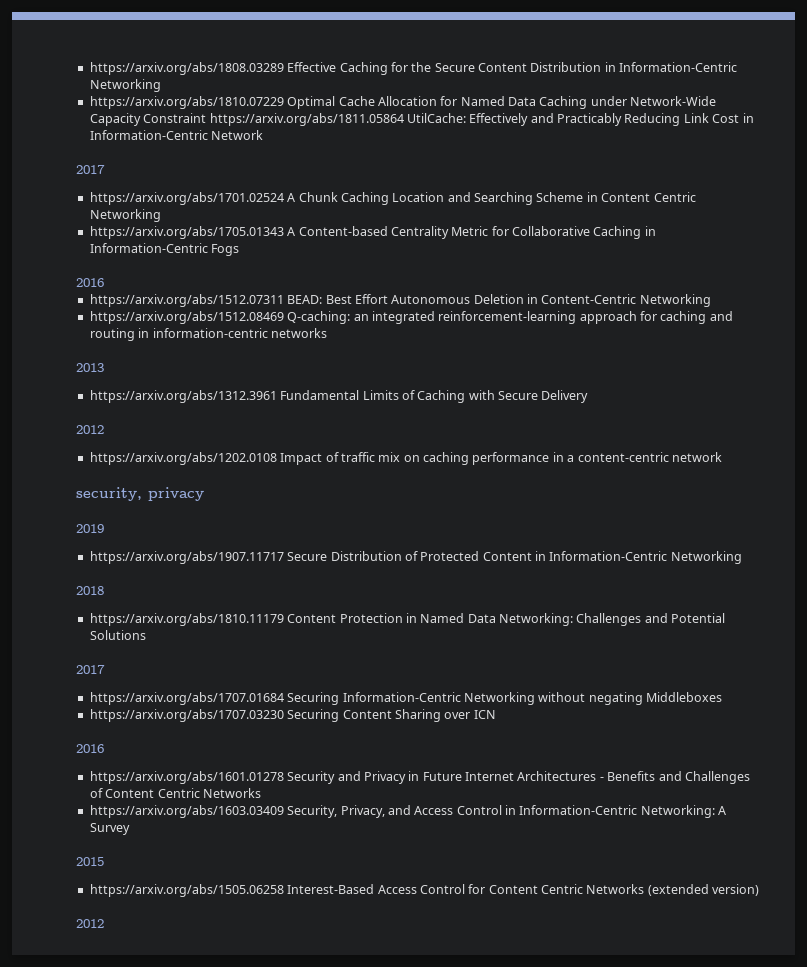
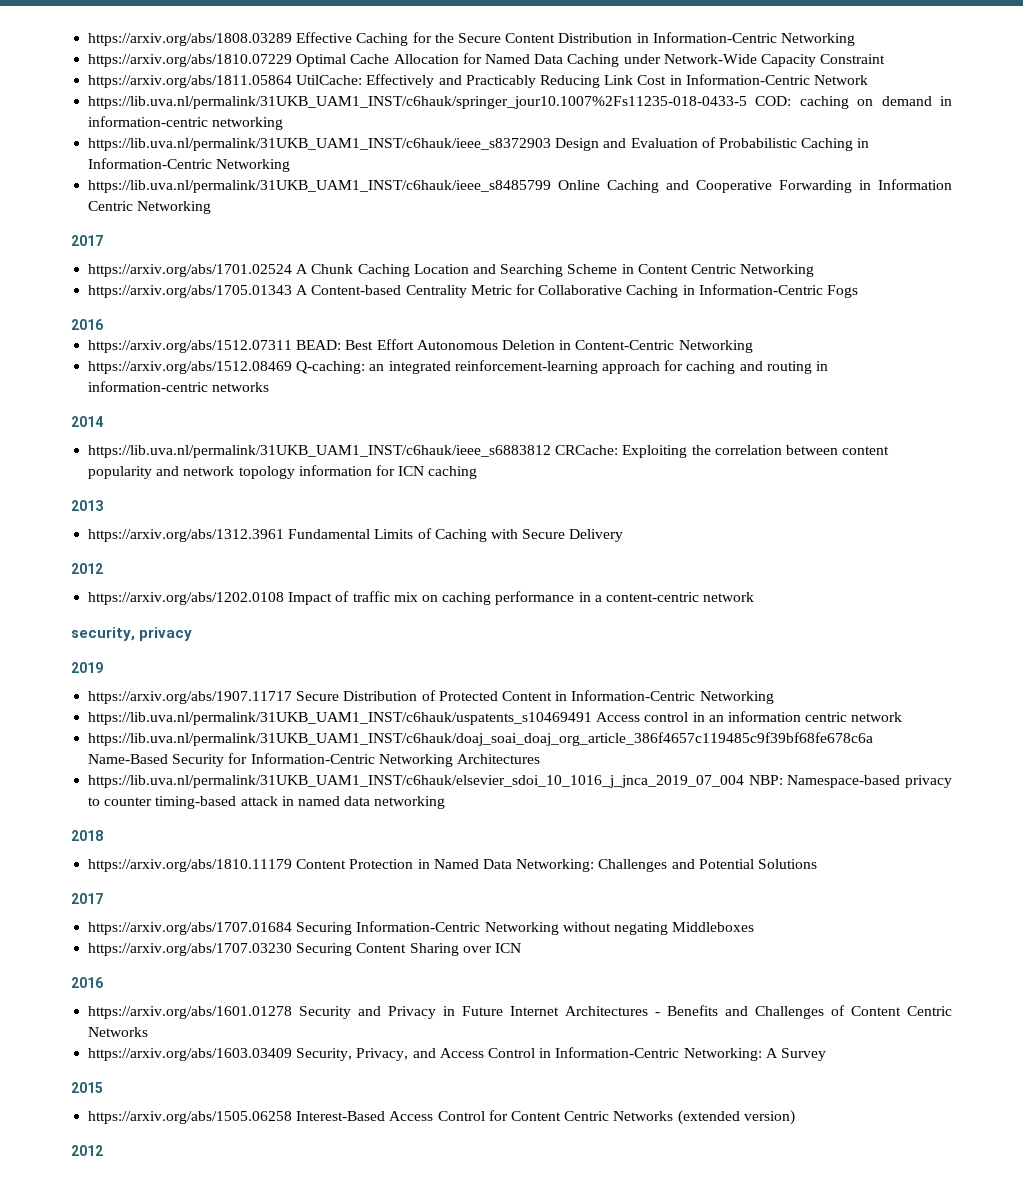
(207, 118) none -> (886, 59) //
(264, 135) none -> [88,96,952,109] [88,116,284,130] [88,137,870,151] [88,158,291,172] [88,179,952,193] [88,201,212,214] // https://lib.uva.nl/permalink/31UKB_UAM1_INST/c6hauk/springer_jour10.1007%2Fs11235-018-0433-5 COD: caching on demand in information-centric networking // https://lib.uva.nl/permalink/31UKB_UAM1_INST/c6hauk/ieee_s8372903 Design and Evaluation of Probabilistic Caching in Information-Centric Networking // https://lib.uva.nl/permalink/31UKB_UAM1_INST/c6hauk/ieee_s8485799 Online Caching and Cooperative Forwarding in Information Centric Networking
(327, 333) none -> [71,416,103,427] [88,445,890,458] [88,465,478,479] // 2014 // https://lib.uva.nl/permalink/31UKB_UAM1_INST/c6hauk/ieee_s6883812 CRCache: Exploiting the correlation between content popularity and network topology information for ICN caching
(742, 557) none -> [88,711,903,725] [88,732,874,746] [88,753,540,767] [88,775,952,788] [88,796,446,809] // https://lib.uva.nl/permalink/31UKB_UAM1_INST/c6hauk/uspatents_s10469491 Access control in an information centric network // https://lib.uva.nl/permalink/31UKB_UAM1_INST/c6hauk/doaj_soai_doaj_org_article_386f4657c119485c9f39bf68fe678c6a Name-Based Security for Information-Centric Networking Architectures // https://lib.uva.nl/permalink/31UKB_UAM1_INST/c6hauk/elsevier_sdoi_10_1016_j_jnca_2019_07_004 NBP: Namespace-based privacy to counter timing-based attack in named data networking

